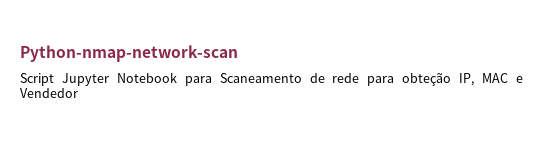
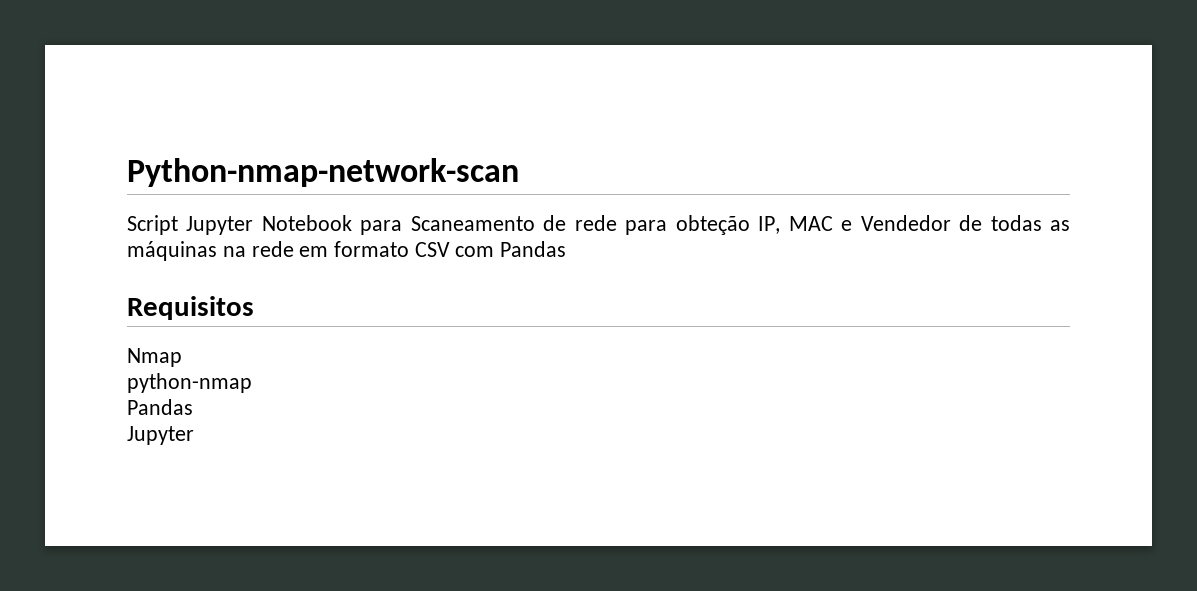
(78, 93) none -> [959,215,1070,231] [127,241,566,261] [127,296,254,320] [127,348,182,367] [127,373,252,393] [127,399,193,415] [127,426,194,445] de todas as máquinas na rede em formato CSV com Pandas // Requisitos // Nmap // python-nmap // Pandas // Jupyter

